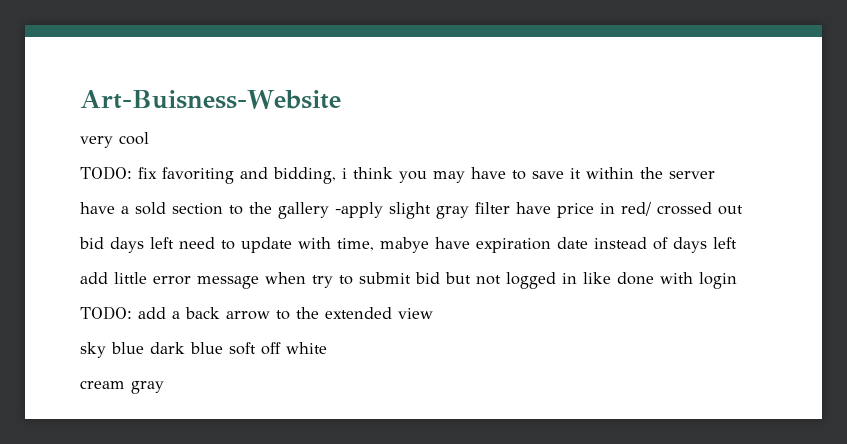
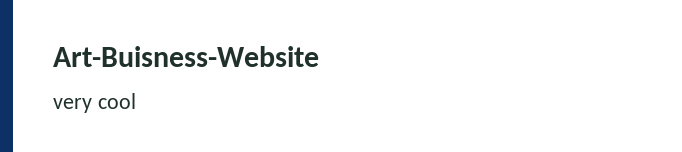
[80,166,715,184] [80,202,743,219] [79,237,737,253] [80,272,737,289] [80,306,433,320] [80,342,327,358] [80,380,164,394] // TODO: fix favoriting and bidding, i think you may have to save it within the server // have a sold section to the gallery -apply slight gray filter have price in red/ crossed out // bid days left need to update with time, mabye have expiration date instead of days left // add little error message when try to submit bid but not logged in like done with login // TODO: add a back arrow to the extended view // sky blue dark blue soft off white // cream gray -> (136, 101) none

